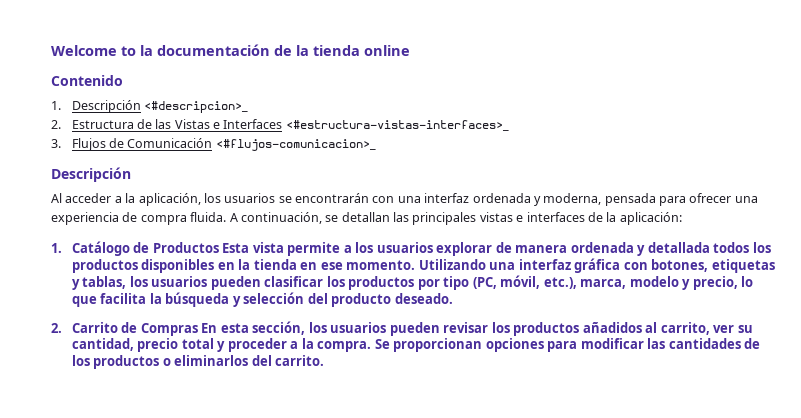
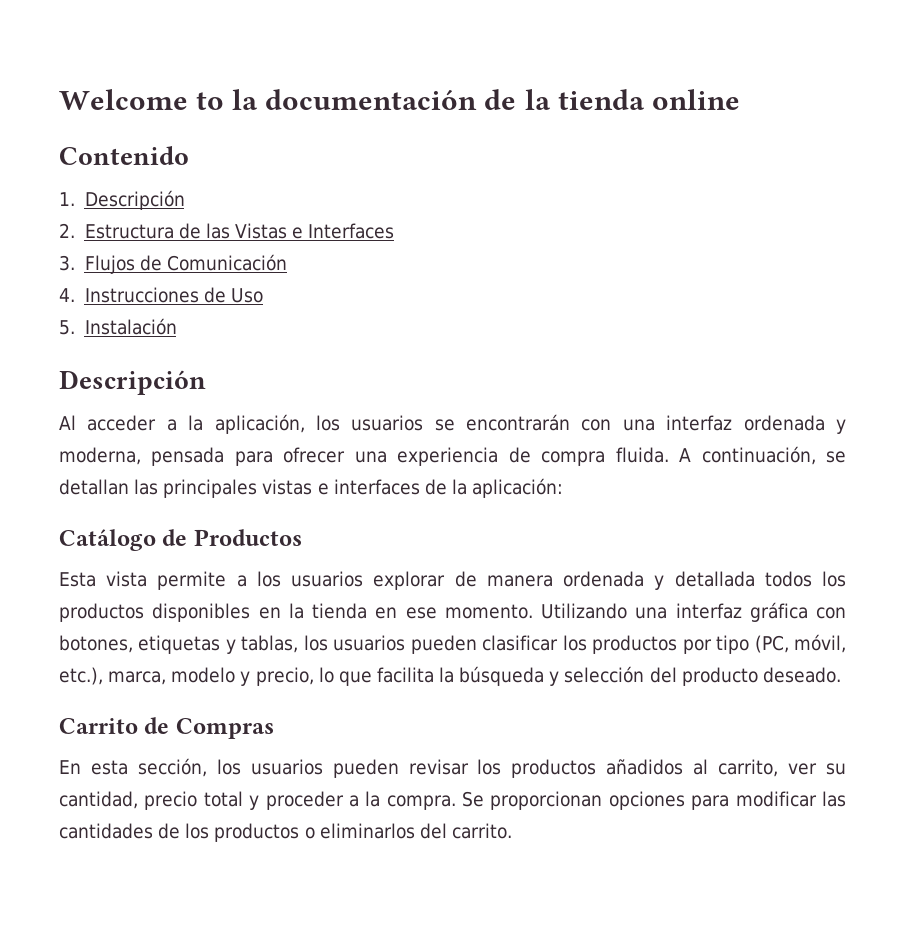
[143,101,248,113] <#descripcion>_ -> (185, 200) none
[285,120,509,131] <#estructura-vistas-interfaces>_ -> (395, 231) none
[215,139,376,151] <#flujos-comunicacion>_ -> [59,287,263,303] [59,318,177,335] // 4. Instrucciones de Uso // 5. Instalación
[51,243,62,253] 1. -> (564, 488) none
(219, 247) none -> (302, 537) //
[51,323,62,333] 2. -> (841, 675) none
(198, 329) none -> (274, 728) //

